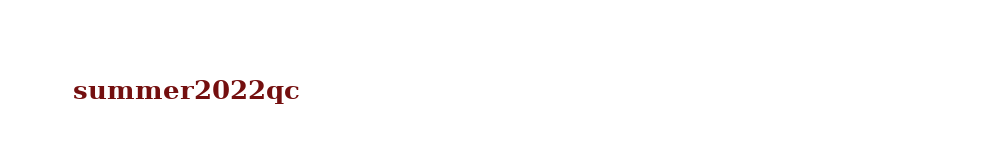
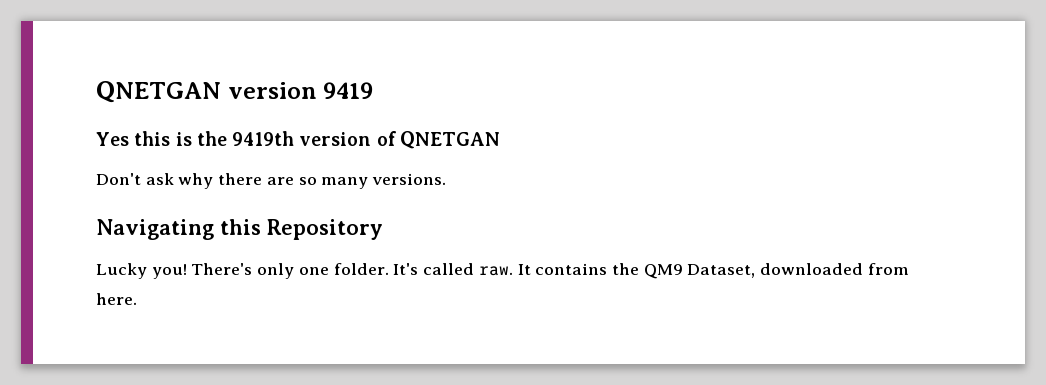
[73,80,300,104] summer2022qc -> [96,81,374,103] [96,131,500,149] [96,173,447,189] [96,219,383,240] [96,263,909,279] [96,293,137,305] QNETGAN version 9419 // Yes this is the 9419th version of QNETGAN // Don't ask why there are so many versions. // Navigating this Repository // Lucky you! There's only one folder. It's called raw. It contains the QM9 Dataset, downloaded from here.

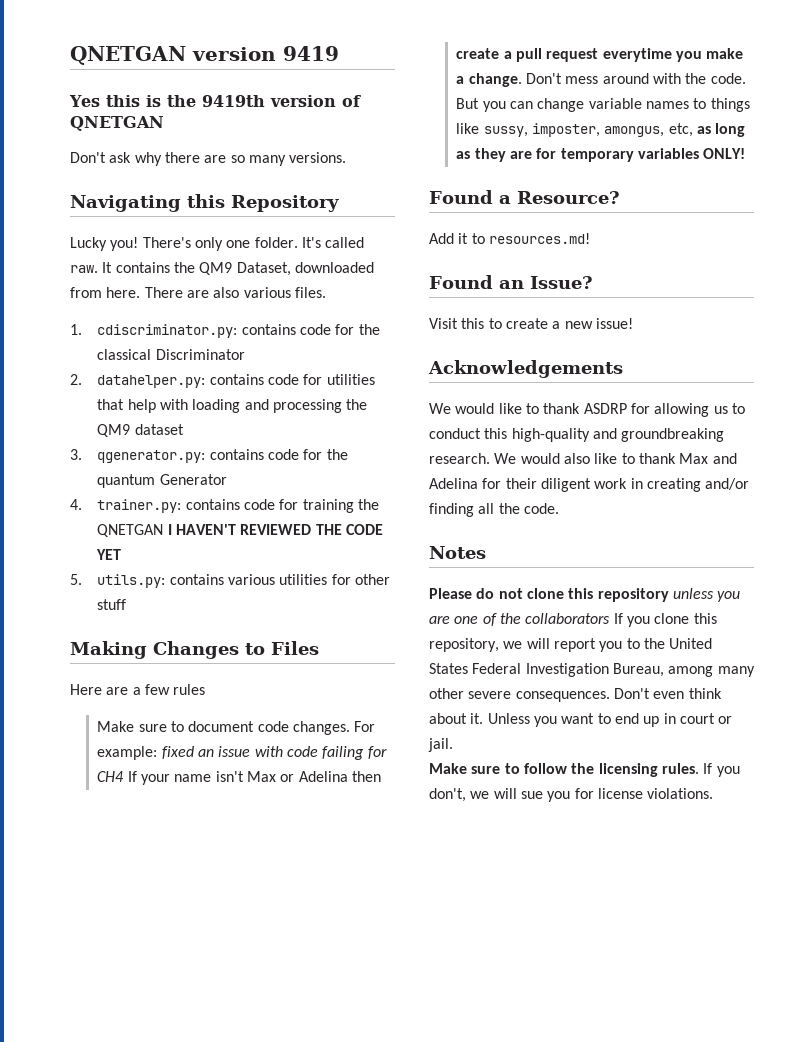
(137, 299) none -> [144,287,326,298] [70,324,380,338] [97,349,245,360] [70,374,375,388] [97,399,368,413] [97,424,184,437] [70,449,348,463] [97,474,227,488] [70,499,379,513] [97,524,383,537] [96,549,122,560] [70,574,390,588] [97,599,127,610] [70,641,319,659] [70,684,206,695] [97,721,376,735] [97,746,387,760] [97,771,381,785] [456,48,744,62] [456,73,746,87] [456,98,750,112] [456,123,746,137] [456,148,746,162] [429,190,620,204] [429,233,590,244] [429,275,593,289] [429,318,633,329] [428,360,623,378] [429,403,745,417] [429,428,725,442] [429,453,737,464] [429,478,750,492] [429,503,559,517] [429,546,486,559] [429,588,741,602] [429,613,717,627] [429,638,713,652] [429,663,755,677] [429,688,722,702] [429,713,733,727] [428,738,453,752] [429,763,740,777] [429,788,714,802] There are also various files. // 1. cdiscriminator.py: contains code for the classical Discriminator // 2. datahelper.py: contains code for utilities that help with loading and processing the QM9 dataset // 3. qgenerator.py: contains code for the quantum Generator // 4. trainer.py: contains code for training the QNETGAN I HAVEN'T REVIEWED THE CODE YET // 5. utils.py: contains various utilities for other stuff // Making Changes to Files // Here are a few rules // Make sure to document code changes. For example: fixed an issue with code failing for CH4 If your name isn't Max or Adelina then create a pull request everytime you make a change. Don't mess around with the code. But you can change variable names to things like sussy, imposter, amongus, etc, as long as they are for temporary variables ONLY! // Found a Resource? // Add it to resources.md! // Found an Issue? // Visit this to create a new issue! // Acknowledgements // We would like to thank ASDRP for allowing us to conduct this high-quality and groundbreaking research. We would also like to thank Max and Adelina for their diligent work in creating and/or finding all the code. // Notes // Please do not clone this repository unless you are one of the collaborators If you clone this repository, we will report you to the United States Federal Investigation Bureau, among many other severe consequences. Don't even think about it. Unless you want to end up in court or jail. // Make sure to follow the licensing rules. If you don't, we will sue you for license violations.

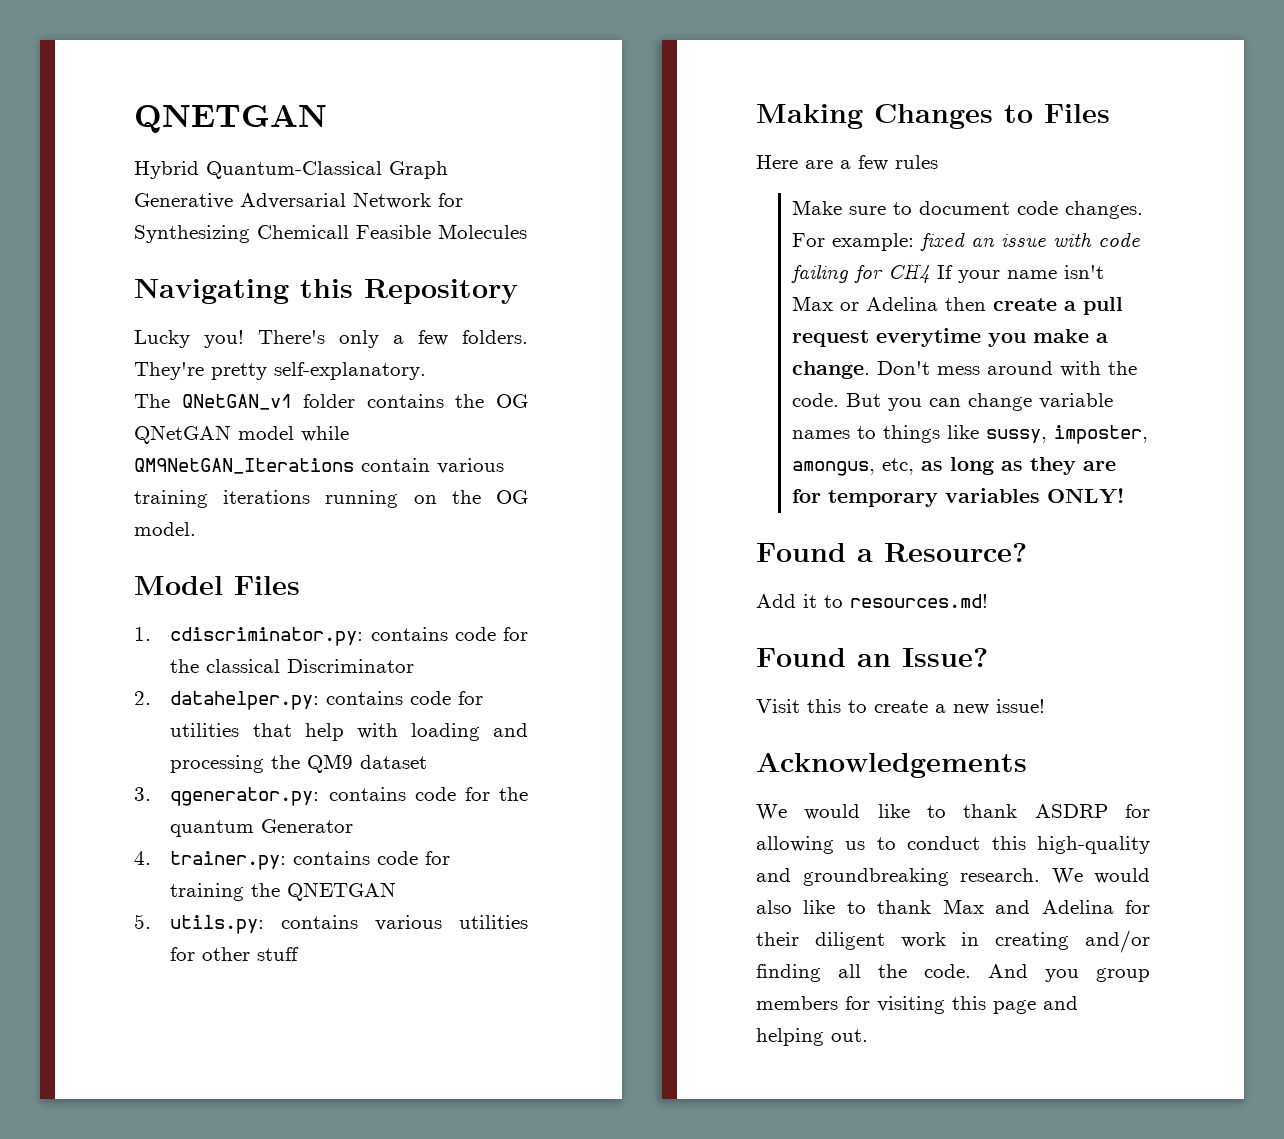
[70,46,339,65] [69,95,361,107] [70,116,164,131] [70,152,347,166] QNETGAN version 9419 // Yes this is the 9419th version of QNETGAN // Don't ask why there are so many versions. -> [134,105,327,133] [134,161,448,179] [134,192,463,209] [134,224,527,243] QNETGAN // Hybrid Quantum-Classical Graph Generative Adversarial Network for Synthesizing Chemicall Feasible Molecules
[226,237,365,248] [70,262,374,276] [70,287,326,298] one folder. It's called raw. It contains the QM9 Dataset, downloaded from here. There are also various files. -> [393,330,528,346] [134,362,426,380] [134,394,528,410] [134,425,349,444] [134,458,504,474] [134,490,528,508] [134,522,196,536] [134,576,300,595] a few folders. They're pretty self-explanatory. // The QNetGAN_v1 folder contains the OG QNetGAN model while QM9NetGAN_Iterations contain various training iterations running on the OG model. // Model Files
[167,524,383,535] [96,549,122,560] I HAVEN'T REVIEWED THE CODE YET -> (397, 891) none
[429,546,486,559] [429,588,741,602] [429,613,717,627] [429,638,713,652] [429,663,755,677] [429,688,722,702] [429,713,733,727] [428,738,453,752] [429,763,740,777] [429,788,714,802] // Notes // Please do not clone this repository unless you are one of the collaborators If you clone this repository, we will report you to the United States Federal Investigation Bureau, among many other severe consequences. Don't even think about it. Unless you want to end up in court or jail. // Make sure to follow the licensing rules. If you don't, we will sue you for license violations. -> [988,964,1150,982] [756,996,1078,1014] [756,1028,868,1046] And you group members for visiting this page and helping out.

